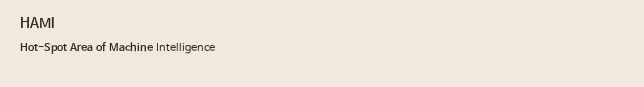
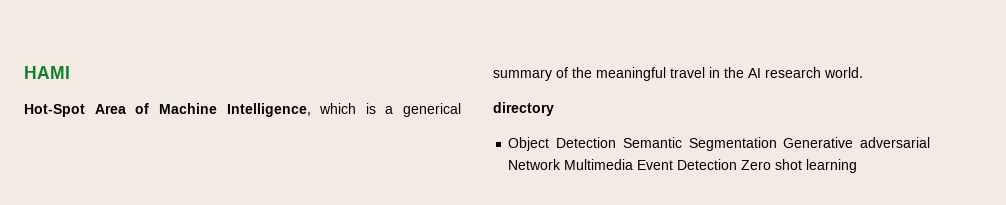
[155,43,215,54] Intelligence -> [226,103,461,117] [493,67,863,81] [493,102,554,116] [508,137,930,151] [508,159,858,173] Intelligence, which is a generical summary of the meaningful travel in the AI research world. // directory // Object Detection Semantic Segmentation Generative adversarial Network Multimedia Event Detection Zero shot learning

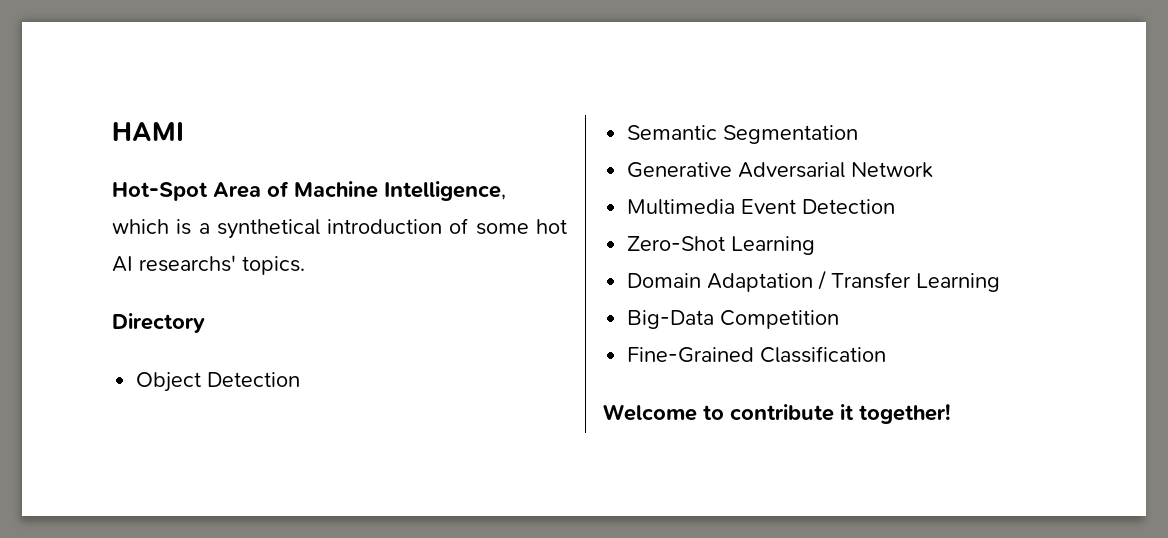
[403,103,461,117] [493,67,863,81] [493,102,554,116] generical summary of the meaningful travel in the AI research world. // directory -> [216,218,567,239] [112,255,305,275] [112,313,205,333] synthetical introduction of some hot AI researchs' topics. // Directory
(617, 142) none -> (301, 379) //
[783,137,930,148] Generative adversarial -> [627,162,846,178] // Generative Adversarial
(562, 164) none -> (934, 170) //
[741,159,858,173] Zero shot learning -> [627,236,816,255] [627,270,1001,292] [627,310,840,329] [627,346,887,363] [603,404,951,424] // Zero-Shot Learning // Domain Adaptation / Transfer Learning // Big-Data Competition // Fine-Grained Classification // Welcome to contribute it together!

